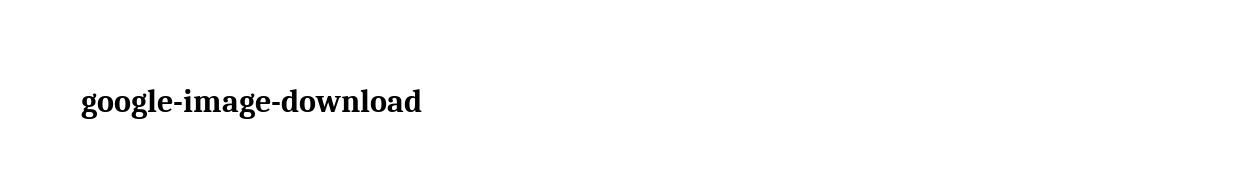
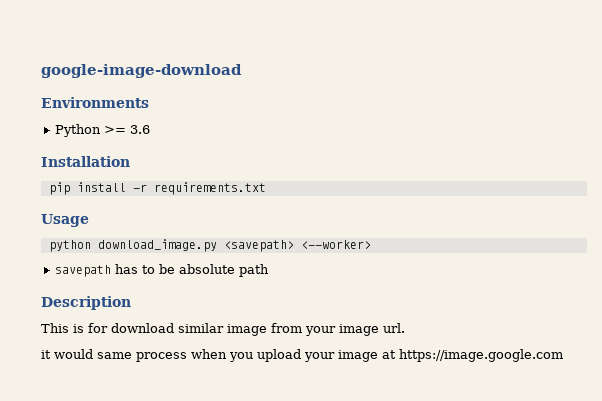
(422, 104) none -> [41,97,149,108] [54,124,150,137] [41,156,130,167] [48,182,266,195] [41,214,89,227] [48,239,371,252] [54,264,269,277] [41,296,131,310] [41,323,405,336] [41,349,563,362] // Environments // Python >= 3.6 // Installation // pip install -r requirements.txt // Usage // python download_image.py <savepath> <--worker> // savepath has to be absolute path // Description // This is for download similar image from your image url. // it would same process when you upload your image at https://image.google.com

